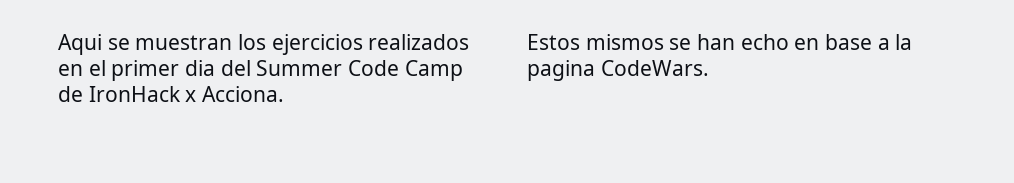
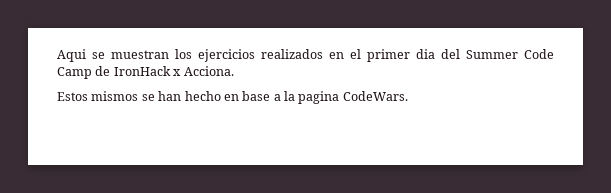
[740,34,789,50] echo -> [184,91,221,101] hecho

